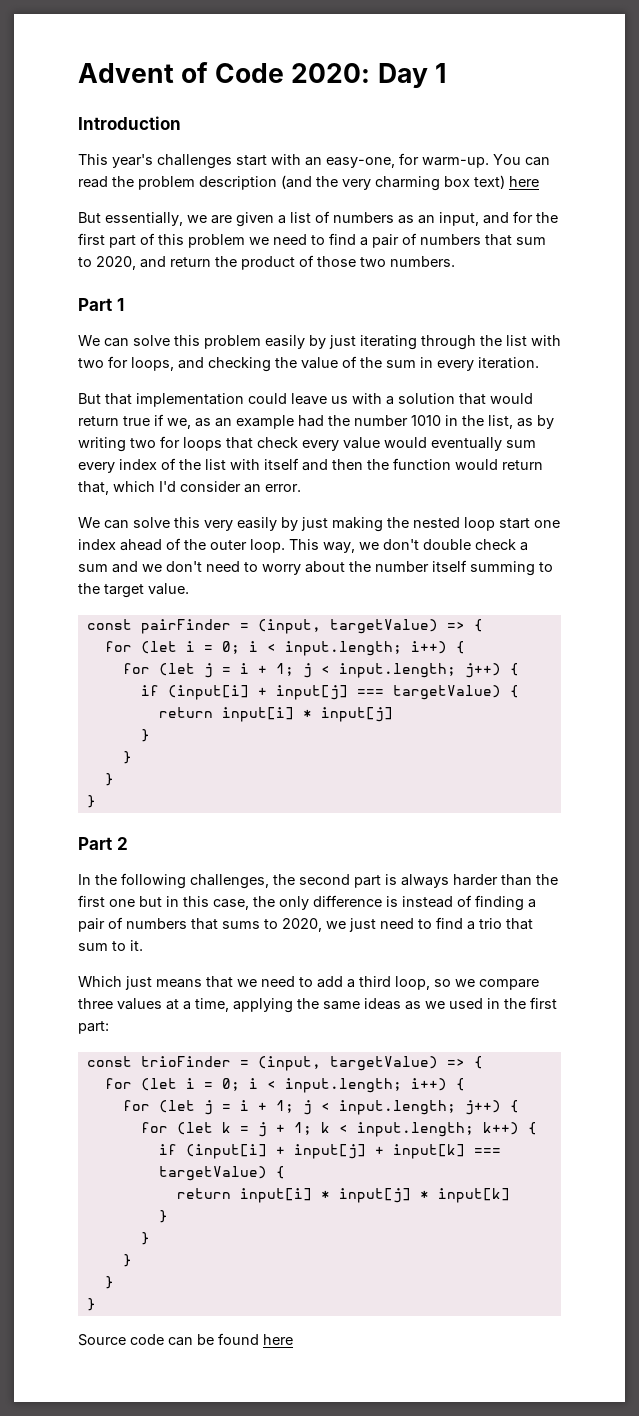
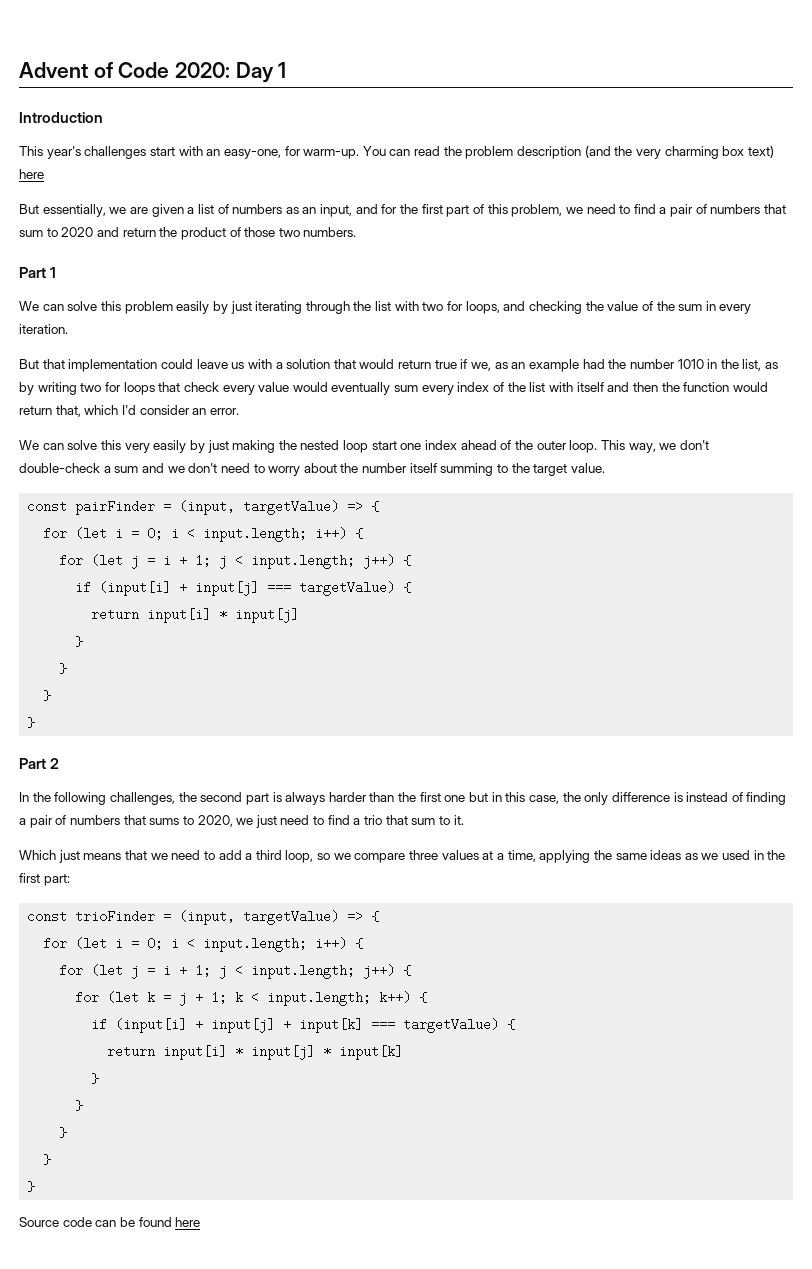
[188,234,245,248] problem -> [511,204,563,217] problem,
[96,256,136,270] 2020, -> [61,227,94,237] 2020
[423,539,516,550] double check -> [19,463,100,473] double-check

